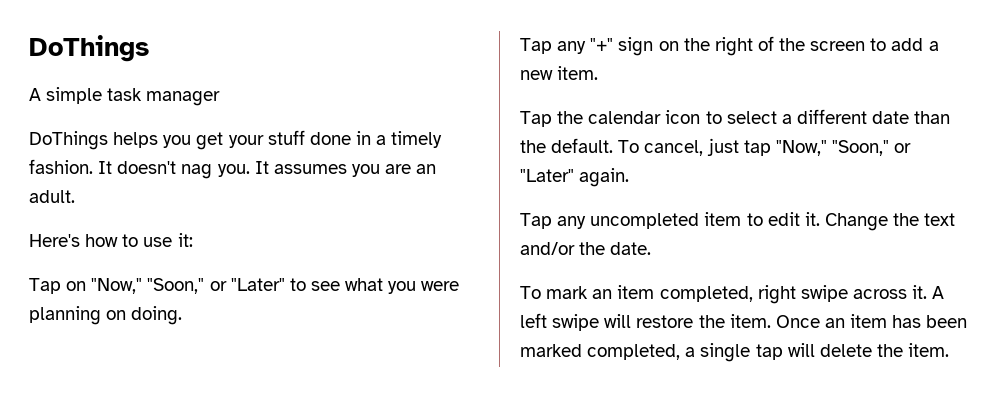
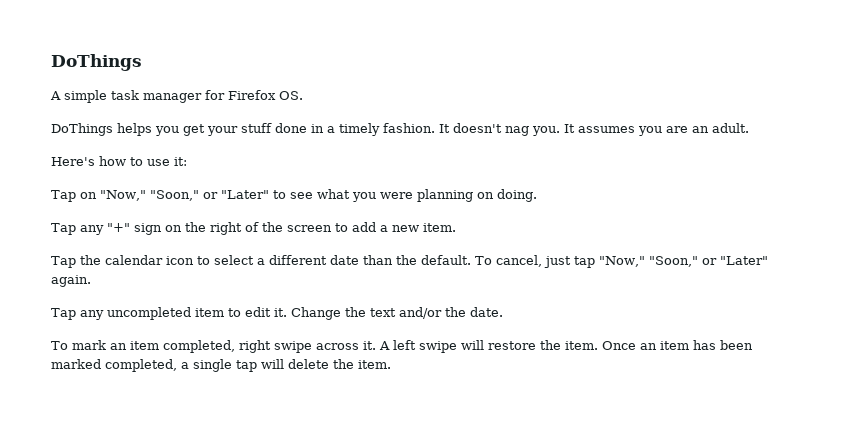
(221, 98) none -> [205,90,303,100] for Firefox OS.

